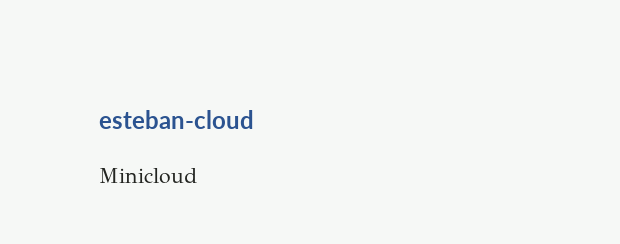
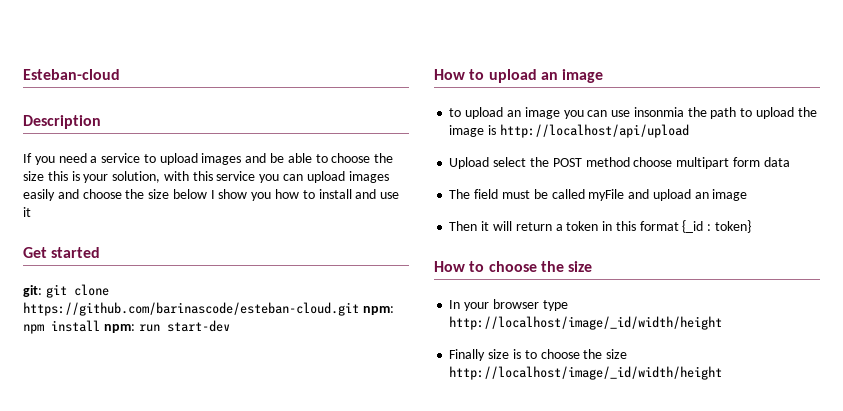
[99,110,254,129] [99,168,197,184] esteban-cloud // Minicloud -> [23,69,120,80] [23,115,101,129] [23,153,394,165] [23,171,389,183] [23,189,400,201] [23,207,31,217] [23,247,101,258] [23,284,109,298] [23,302,394,316] [23,320,230,334] [434,69,604,83] [449,107,817,119] [449,124,689,138] [449,157,790,169] [449,189,748,201] [449,220,751,233] [434,261,593,272] [449,299,568,311] [449,316,723,330] [449,349,628,361] [449,366,723,380] Esteban-cloud // Description // If you need a service to upload images and be able to choose the size this is your solution, with this service you can upload images easily and choose the size below I show you how to install and use it // Get started // git: git clone https://github.com/barinascode/esteban-cloud.git npm: npm install npm: run start-dev // How to upload an image // to upload an image you can use insonmia the path to upload the image is http://localhost/api/upload // Upload select the POST method choose multipart form data // The field must be called myFile and upload an image // Then it will return a token in this format {_id : token} // How to choose the size // In your browser type http://localhost/image/_id/width/height // Finally size is to choose the size http://localhost/image/_id/width/height

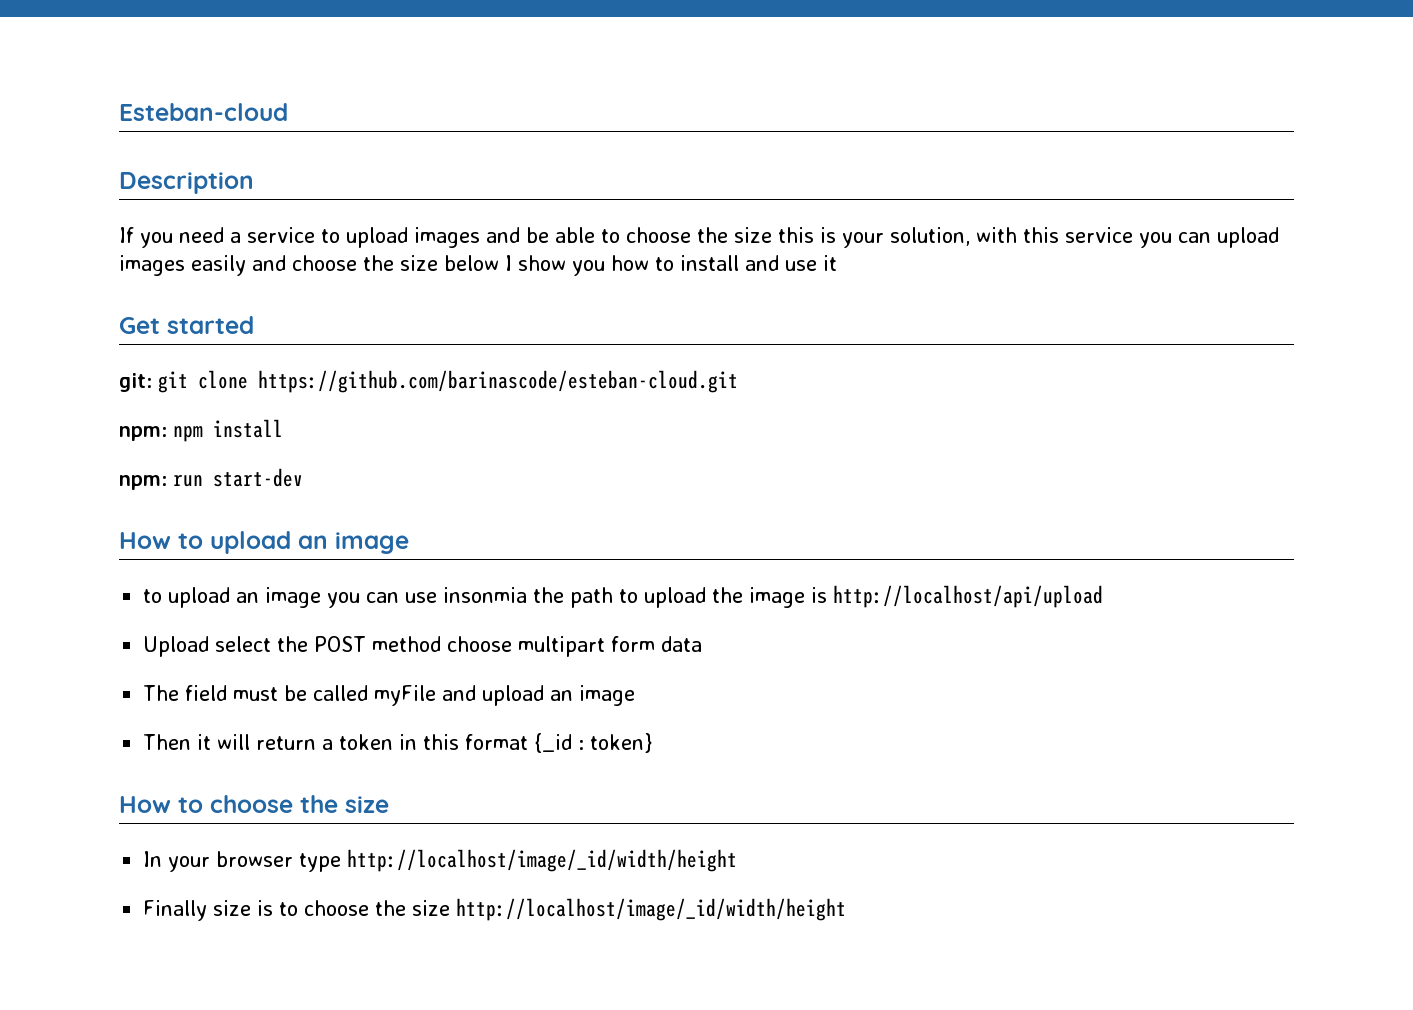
(359, 309) none -> (738, 381) //
(100, 326) none -> (283, 428) //

